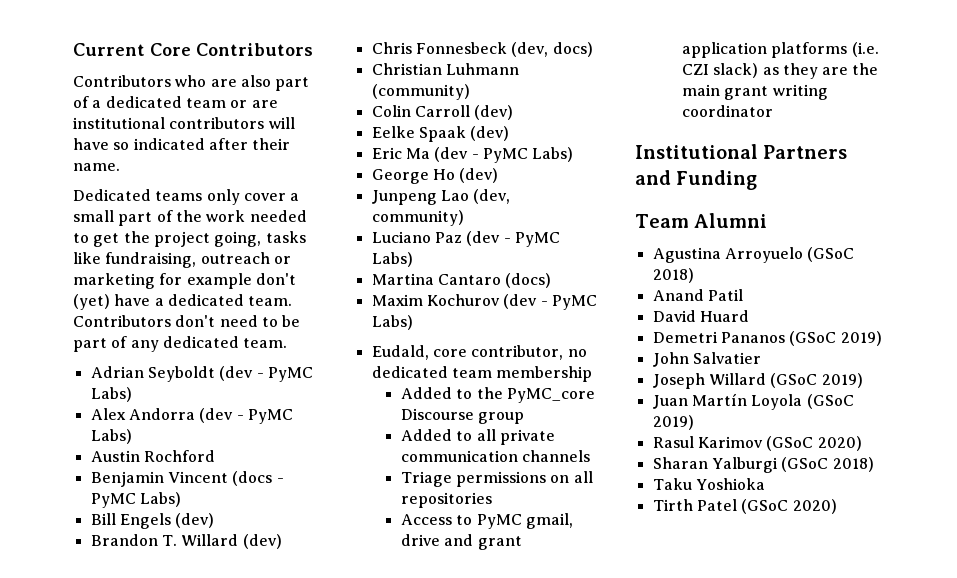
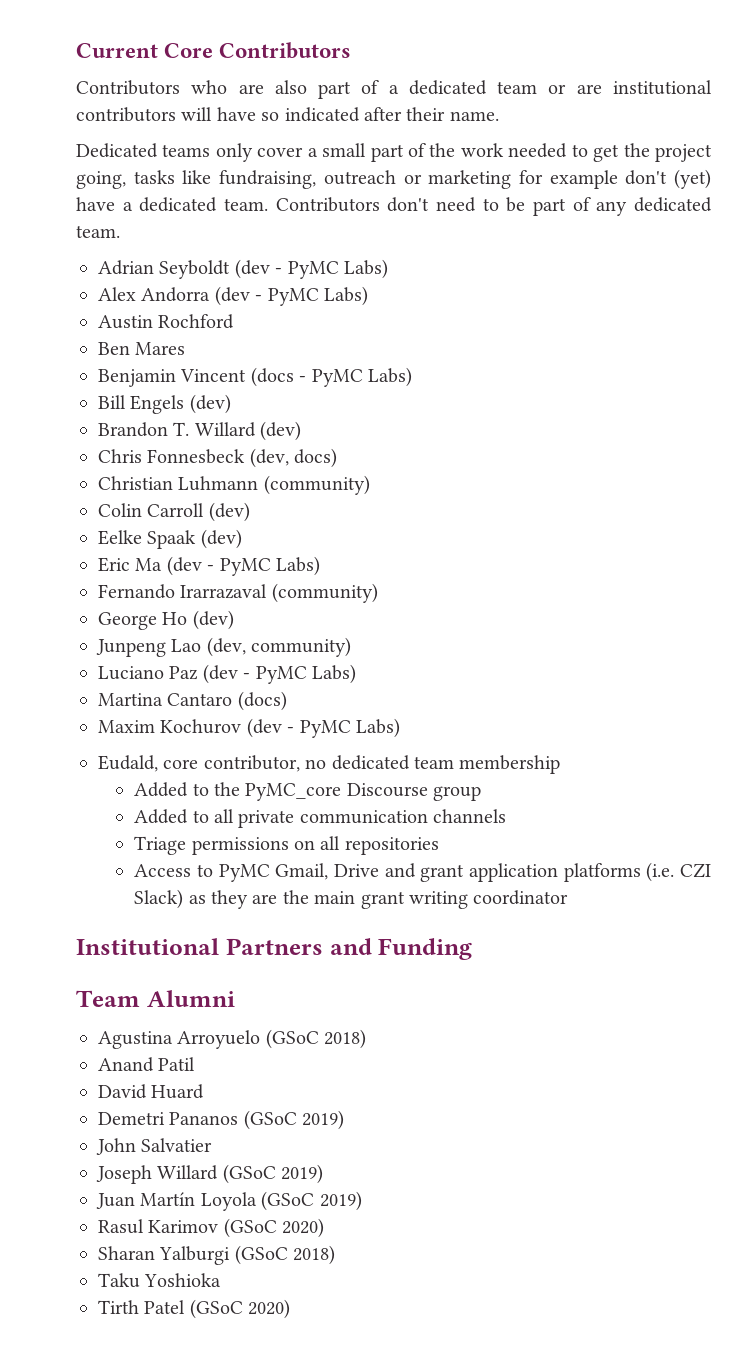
(215, 456) none -> [98,342,186,355] // Ben Mares
(574, 154) none -> [98,583,378,603] // Fernando Irarrazaval (community)
[525,513,573,529] [400,534,440,546] gmail, drive -> [275,863,379,880] Gmail, Drive
[713,63,759,78] slack) -> [134,889,184,909] Slack)

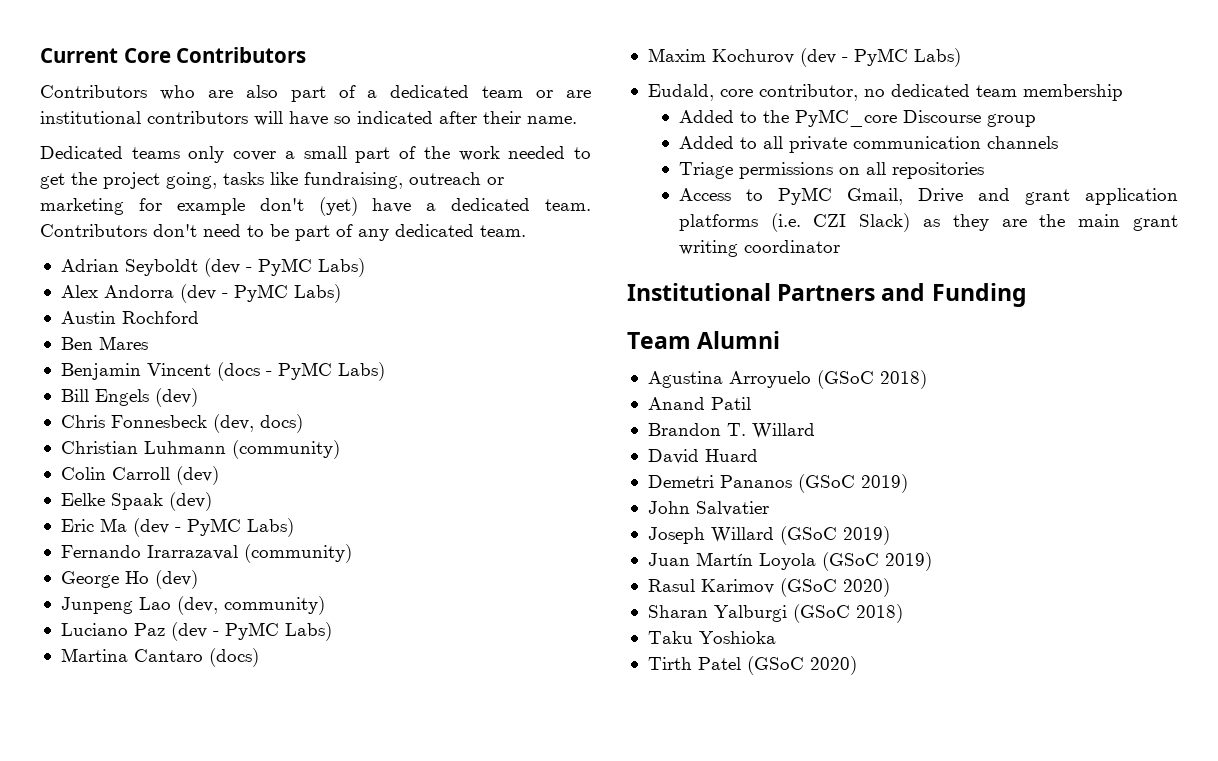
[98,421,302,441] // Brandon T. Willard (dev) -> (198, 397) none
(196, 1064) none -> [647,423,815,439] // Brandon T. Willard

